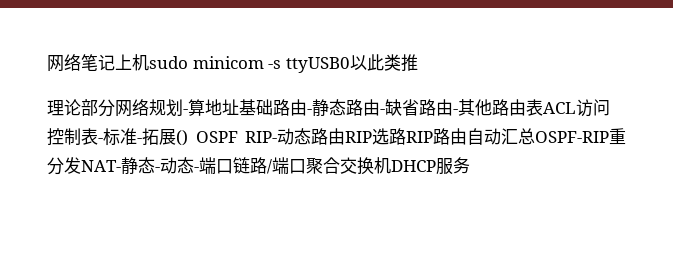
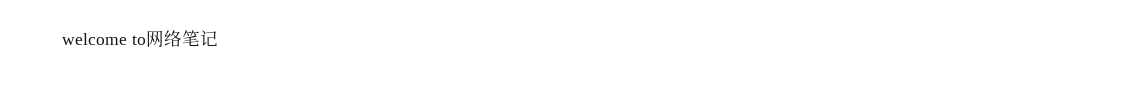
[47,54,418,73] [47,99,610,117] [47,128,626,146] [47,157,470,175] 网络笔记上机sudo minicom -s ttyUSB0以此类推 // 理论部分网络规划-算地址基础路由-静态路由-缺省路由-其他路由表ACL访问控制表-标准-拓展() OSPF RIP-动态路由RIP选路RIP路由自动汇总OSPF-RIP重分发NAT-静态-动态-端口链路/端口聚合交换机DHCP服务 -> [62,30,218,48] welcome to网络笔记

